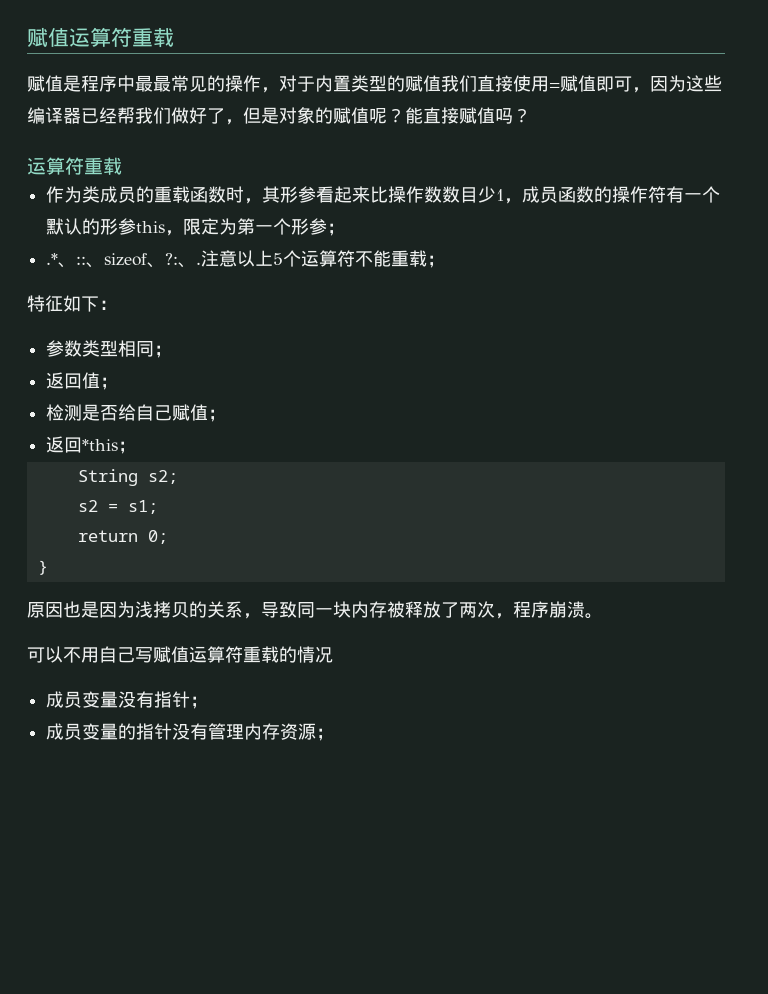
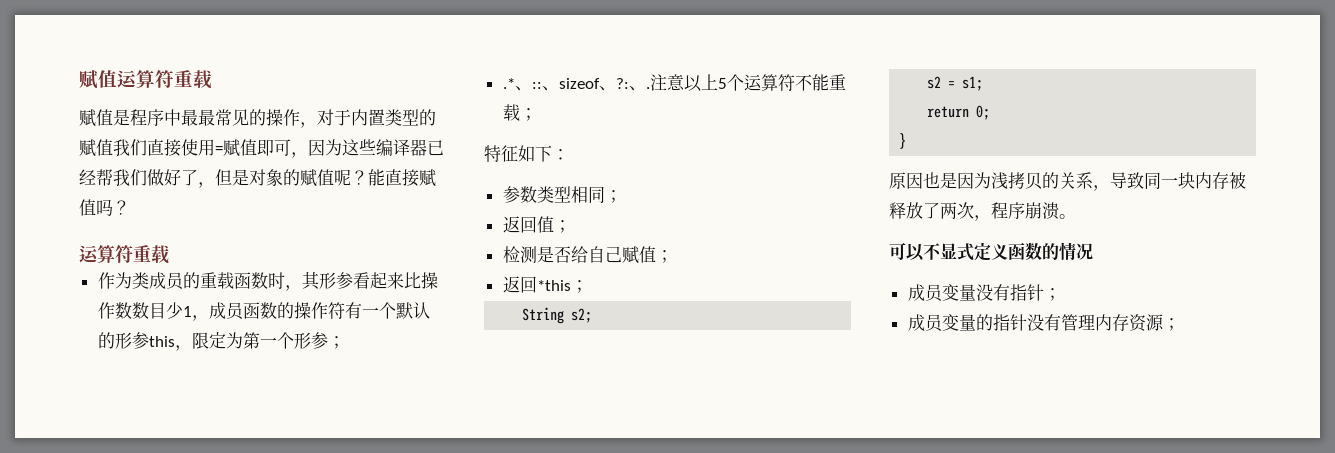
[81,646,279,663] 用自己写赋值运算符重载 -> [940,242,1042,261] 显式定义函数

